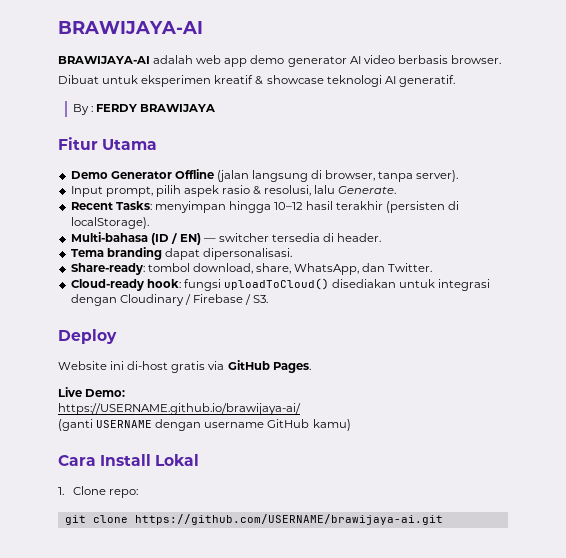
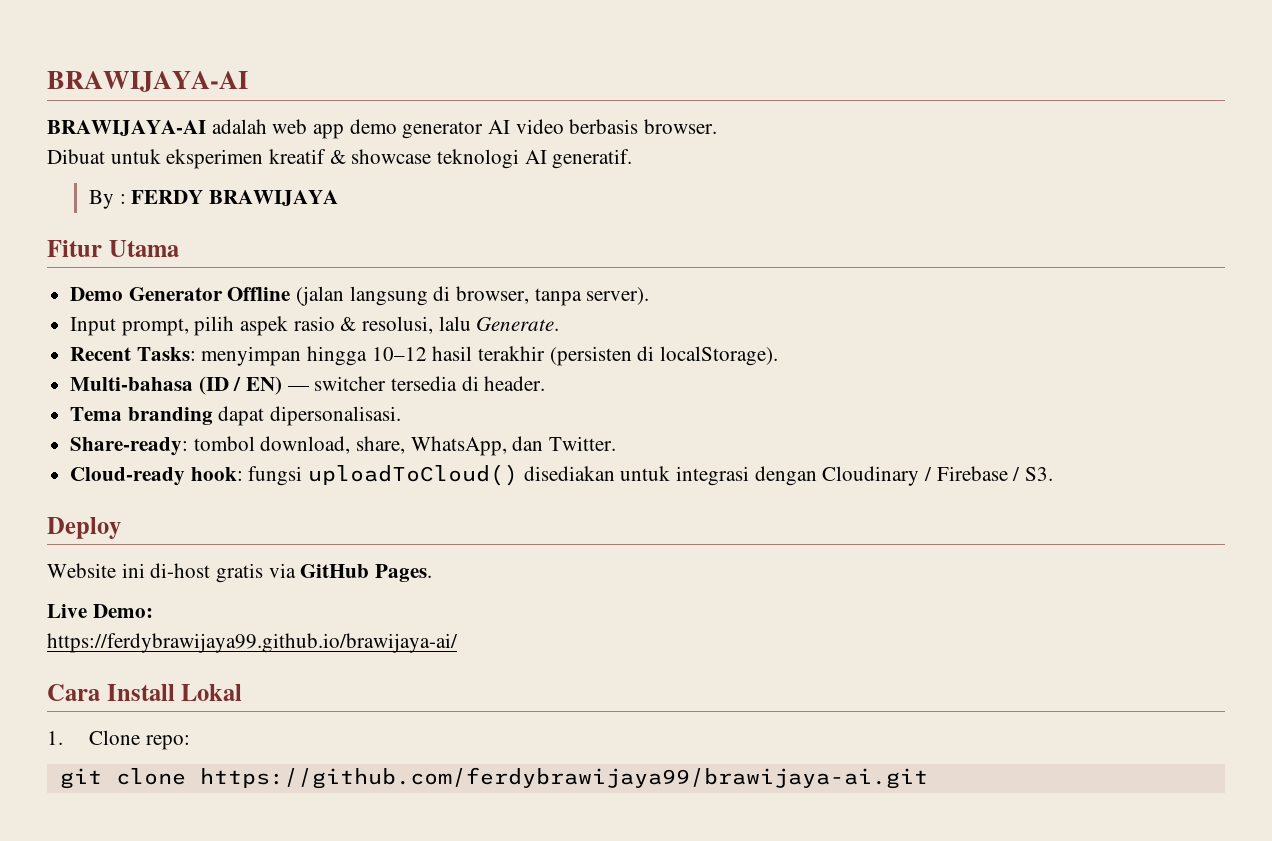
[58,403,301,415] [58,419,351,431] https://USERNAME.github.io/brawijaya-ai/ // (ganti USERNAME dengan username GitHub kamu) -> [47,633,458,653] https://ferdybrawijaya99.github.io/brawijaya-ai/
[134,514,443,525] https://github.com/USERNAME/brawijaya-ai.git -> [199,767,928,789] https://github.com/ferdybrawijaya99/brawijaya-ai.git

